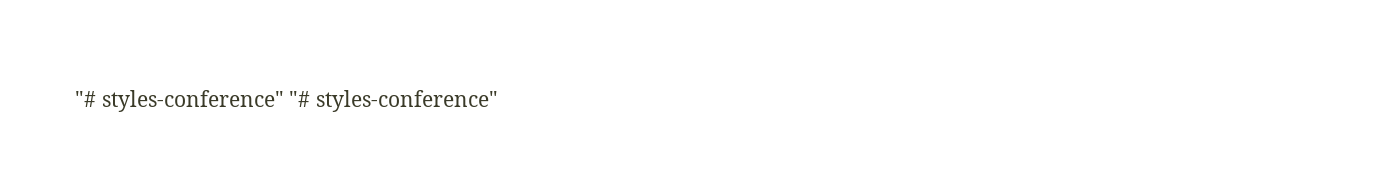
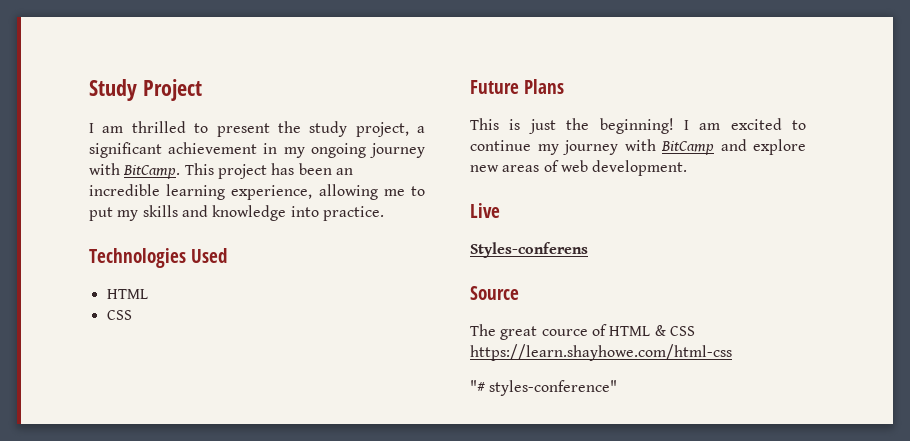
[75,90,284,112] "# styles-conference" -> [89,79,202,101] [89,121,425,137] [89,142,425,158] [89,163,353,179] [89,184,425,200] [89,205,384,221] [89,248,228,268] [106,289,148,299] [106,310,132,320] [470,79,565,94] [470,118,806,134] [470,139,806,155] [470,160,688,176] [470,203,500,218] [470,242,588,258] [470,286,519,300] [470,324,695,340] [470,344,732,361] Study Project // I am thrilled to present the study project, a significant achievement in my ongoing journey with BitCamp. This project has been an incredible learning experience, allowing me to put my skills and knowledge into practice. // Technologies Used // HTML // CSS // Future Plans // This is just the beginning! I am excited to continue my journey with BitCamp and explore new areas of web development. // Live // Styles-conferens // Source // The great cource of HTML & CSS https://learn.shayhowe.com/html-css //

